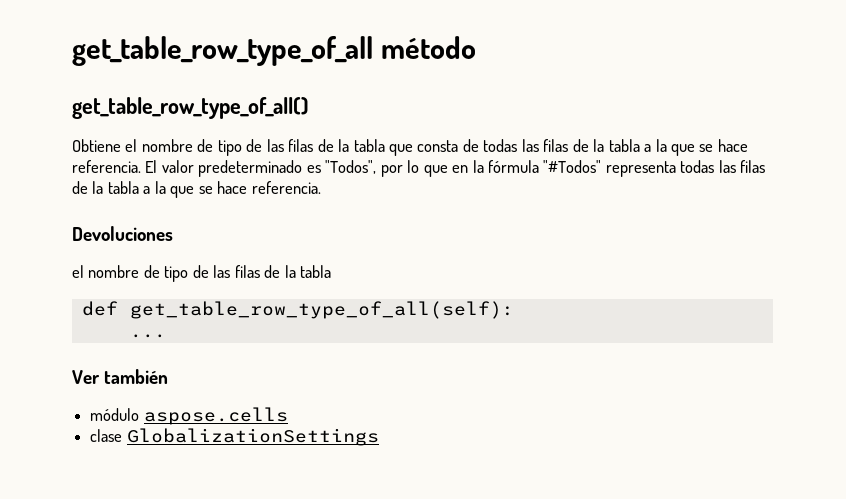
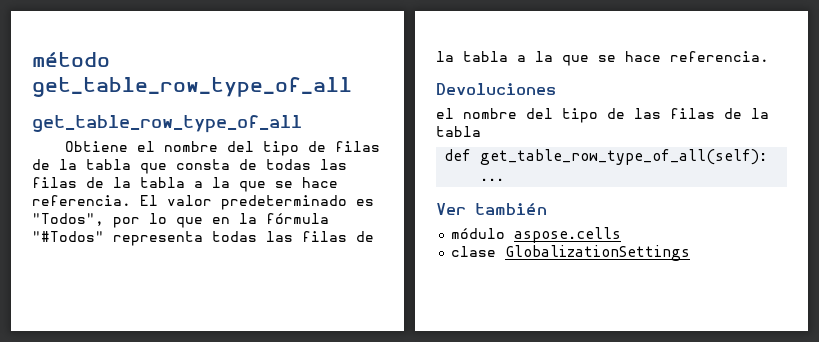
[72,36,477,66] [72,97,309,119] get_table_row_type_of_all método // get_table_row_type_of_all() -> [32,52,110,67] [32,77,352,97] [32,115,302,133] método get_table_row_type_of_all // get_table_row_type_of_all
[197,139,284,156] de tipo de las -> [226,141,326,156] del tipo de
[143,265,160,278] de -> [526,108,553,119] del

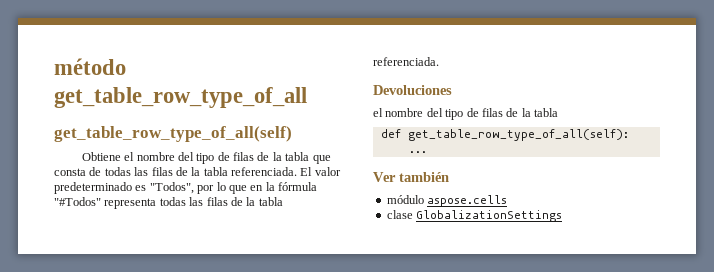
[32,115,302,133] get_table_row_type_of_all -> [54,126,292,142] get_table_row_type_of_all(self)
[194,177,338,192] [32,195,131,206] a la que se hace referencia. -> [231,167,297,176] referenciada.
[517,51,769,66] a la que se hace referencia. -> [373,57,439,66] referenciada.
[634,108,661,119] las -> (479, 112) none

